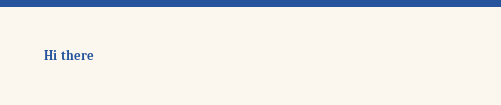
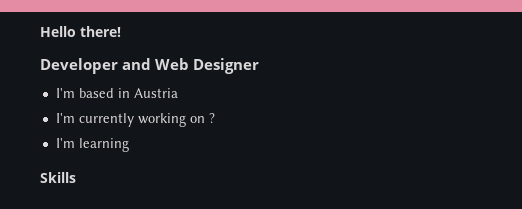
[44,49,94,60] Hi there -> [40,26,121,37] [40,58,259,74] [55,88,178,98] [55,113,215,127] [55,138,129,152] [40,172,76,183] Hello there! // Developer and Web Designer // I'm based in Austria // I'm currently working on ? // I'm learning // Skills

